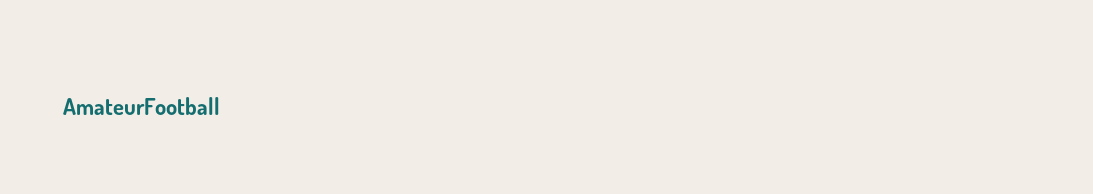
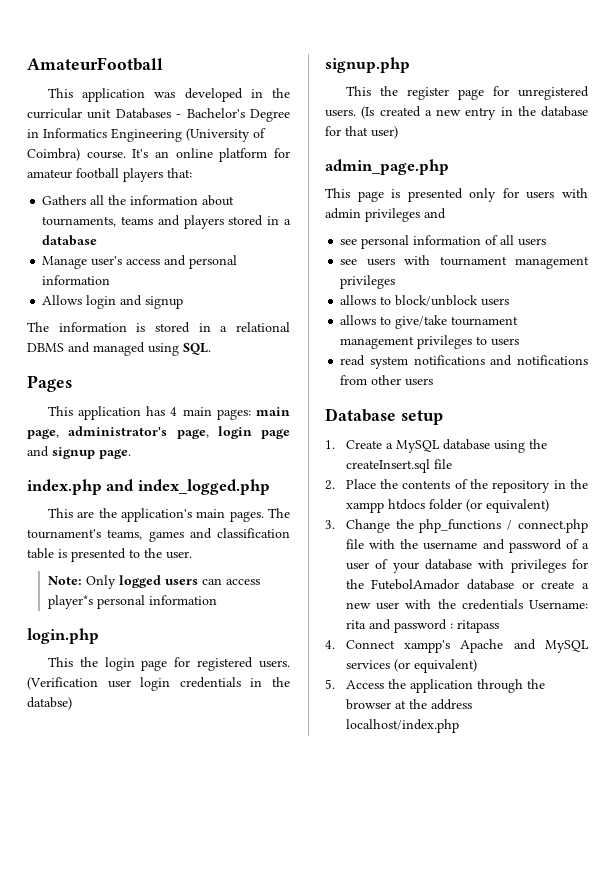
(220, 106) none -> [47,88,290,102] [27,108,290,122] [27,128,266,142] [27,148,290,162] [27,168,192,182] [42,195,235,206] [42,215,291,229] [42,235,98,246] [42,255,238,269] [42,275,111,285] [42,295,184,309] [27,322,290,333] [27,342,211,356] [27,375,72,392] [47,406,290,420] [27,426,290,439] [27,446,131,459] [27,479,270,495] [47,508,291,522] [27,528,290,542] [27,548,192,562] [47,575,260,589] [47,595,217,609] [27,628,99,644] [47,657,290,671] [27,677,290,691] [27,697,72,710] [325,57,410,73] [345,86,589,100] [325,106,588,120] [325,126,398,139] [325,159,449,175] [325,188,588,202] [325,208,446,222] [340,235,547,249] [340,255,589,269] [340,275,396,289] [340,295,510,306] [340,315,519,329] [340,335,520,349] [340,355,588,369] [340,375,434,386] [325,408,443,425] [325,439,547,453] [345,459,452,473] [325,479,588,493] [345,499,549,513] [325,519,588,533] [345,539,589,553] [345,559,588,573] [345,579,589,590] [345,599,588,610] [345,619,499,633] [325,639,589,653] [345,659,477,673] [325,679,545,693] [345,699,472,710] [345,719,459,733] // This application was developed in the curricular unit Databases - Bachelor's Degree in Informatics Engineering (University of Coimbra) course. It's an online platform for amateur football players that: // Gathers all the information about tournaments, teams and players stored in a database // Manage user's access and personal information // Allows login and signup // The information is stored in a relational DBMS and managed using SQL. // Pages // This application has 4 main pages: main page, administrator's page, login page and signup page. // index.php and index_logged.php // This are the application's main pages. The tournament's teams, games and classification table is presented to the user. // Note: Only logged users can access player*s personal information // login.php // This the login page for registered users. (Verification user login credentials in the databse) // signup.php // This the register page for unregistered users. (Is created a new entry in the database for that user) // admin_page.php // This page is presented only for users with admin privileges and // see personal information of all users // see users with tournament management privileges // allows to block/unblock users // allows to give/take tournament management privileges to users // read system notifications and notifications from other users // Database setup // 1. Create a MySQL database using the createInsert.sql file // 2. Place the contents of the repository in the xampp htdocs folder (or equivalent) // 3. Change the php_functions / connect.php file with the username and password of a user of your database with privileges for the FutebolAmador database or create a new user with the credentials Username: rita and password : ritapass // 4. Connect xampp's Apache and MySQL services (or equivalent) // 5. Access the application through the browser at the address localhost/index.php

